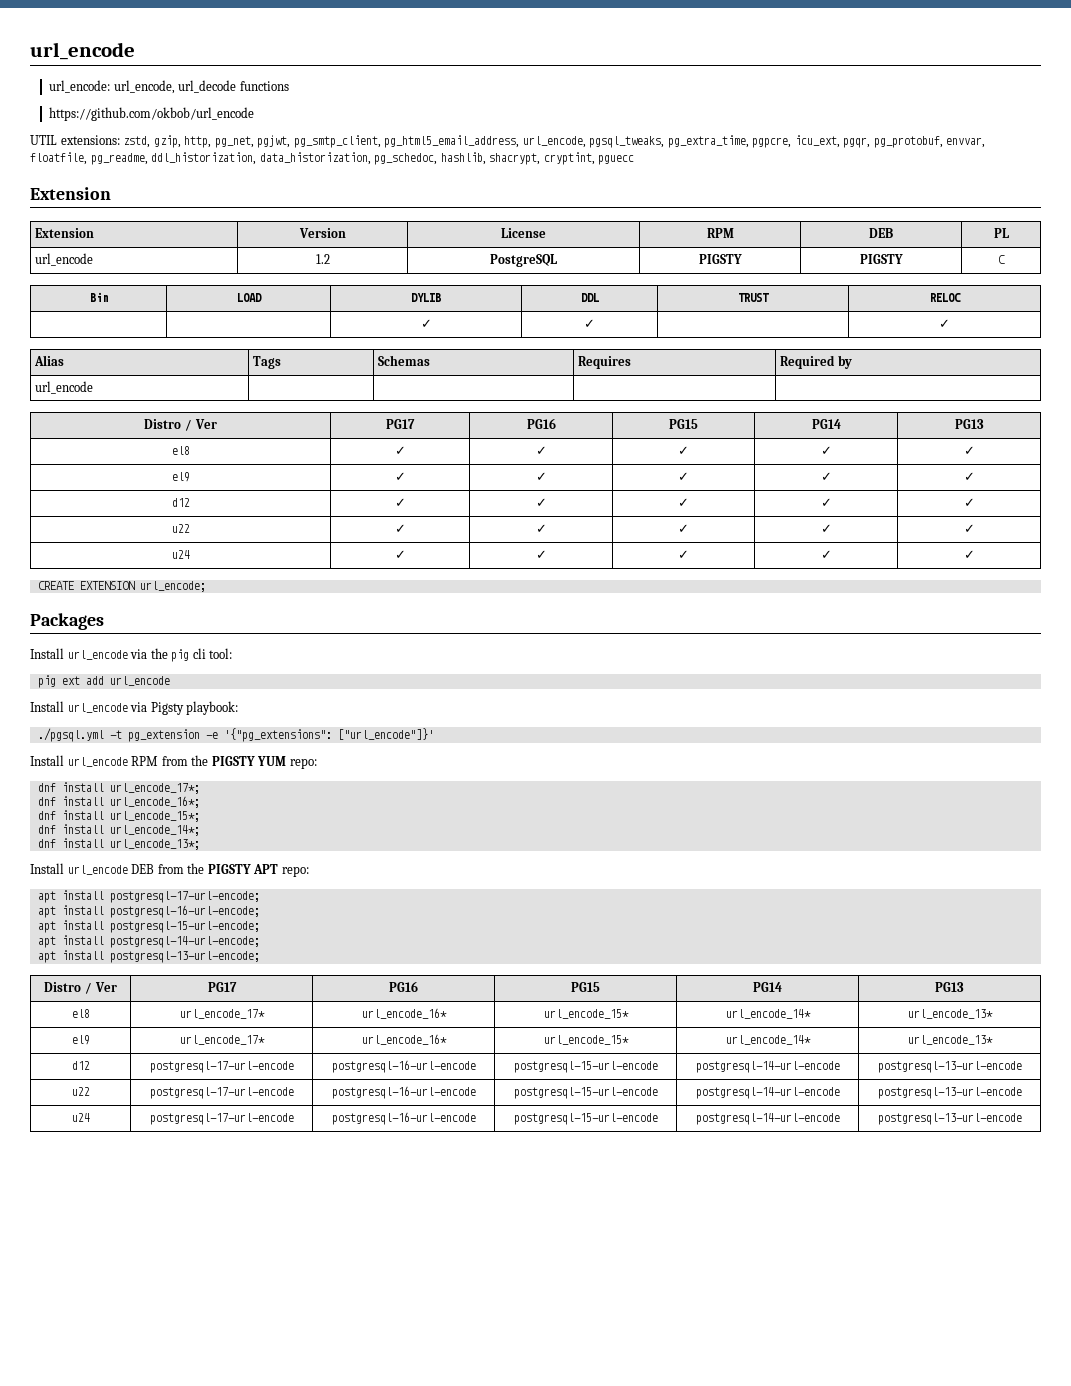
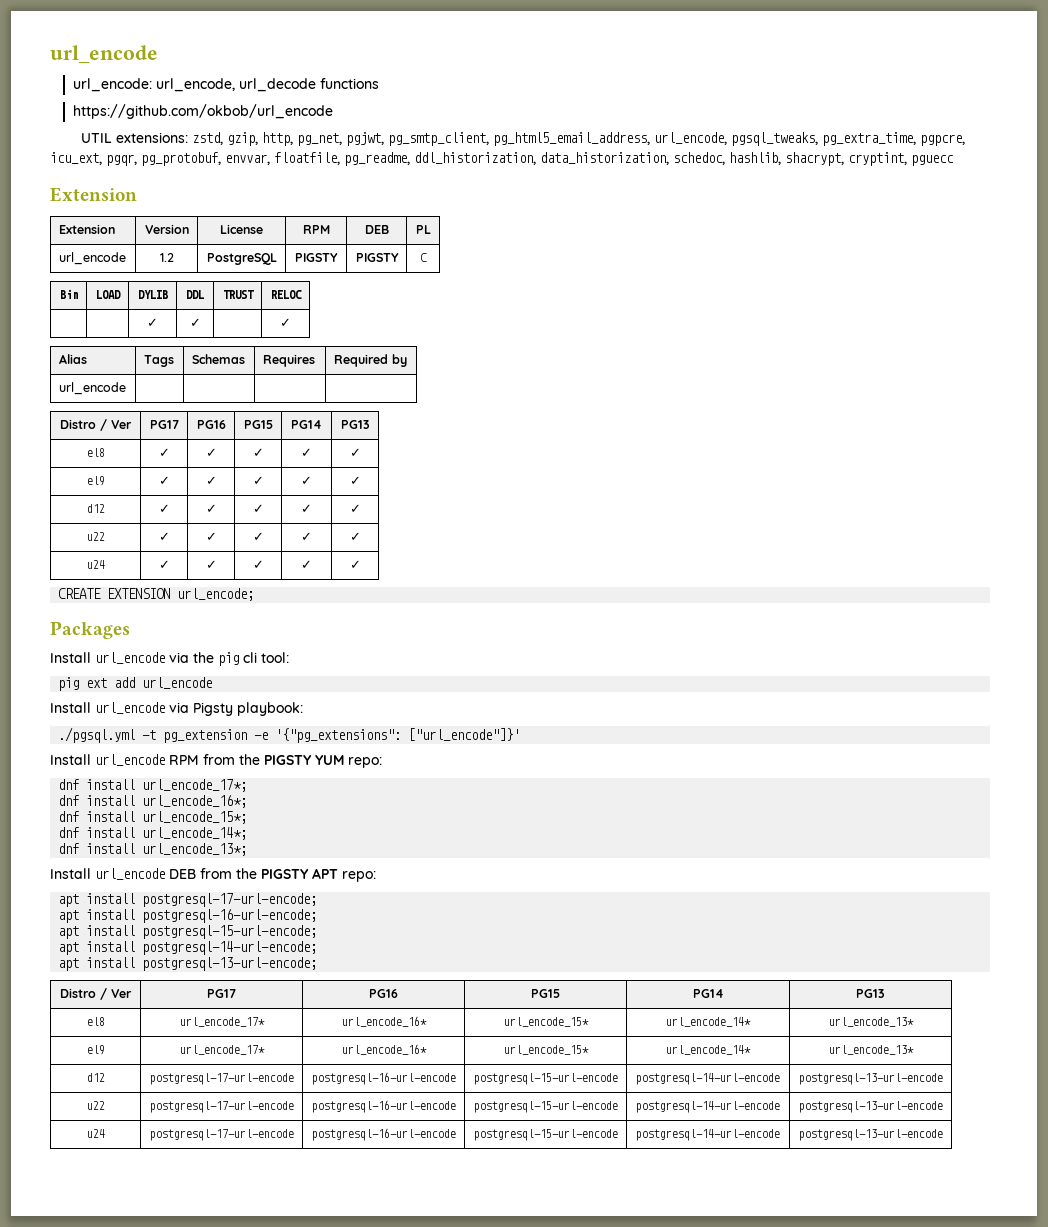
[374,153,438,165] pg_schedoc, -> [673,152,725,165] schedoc,

